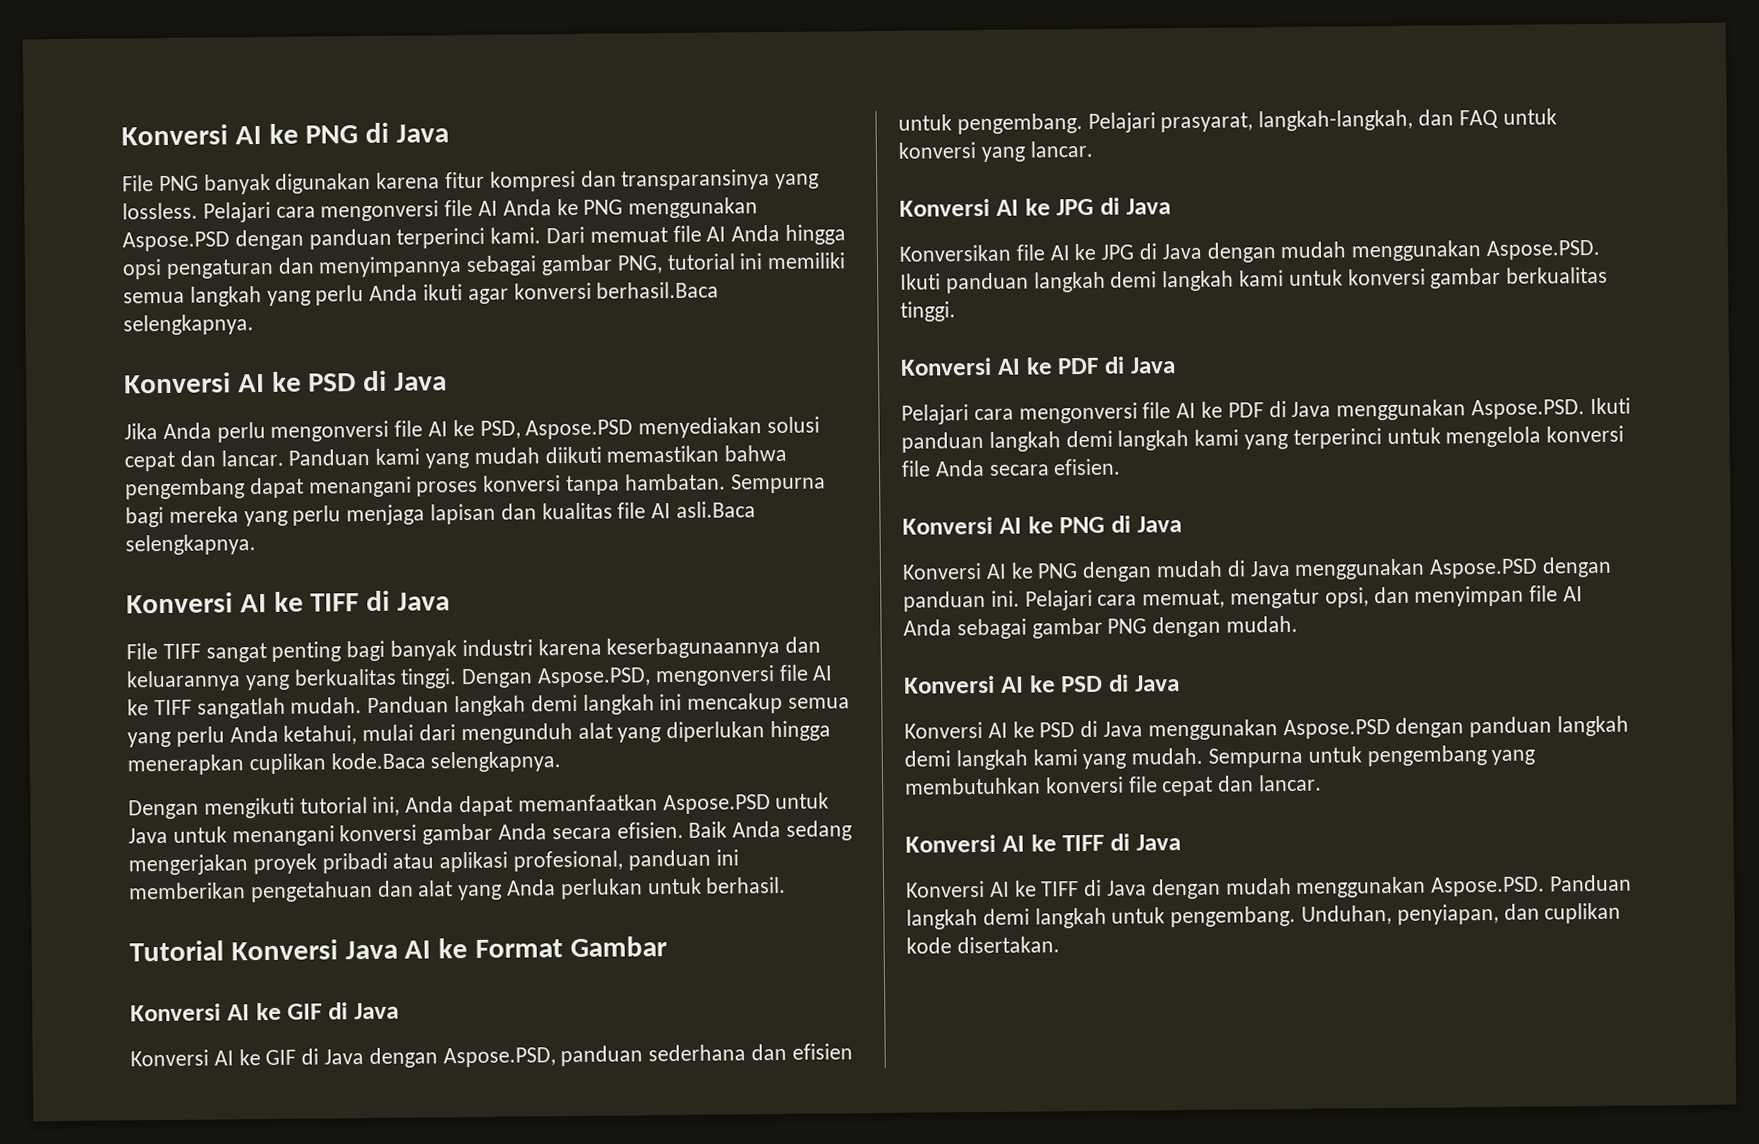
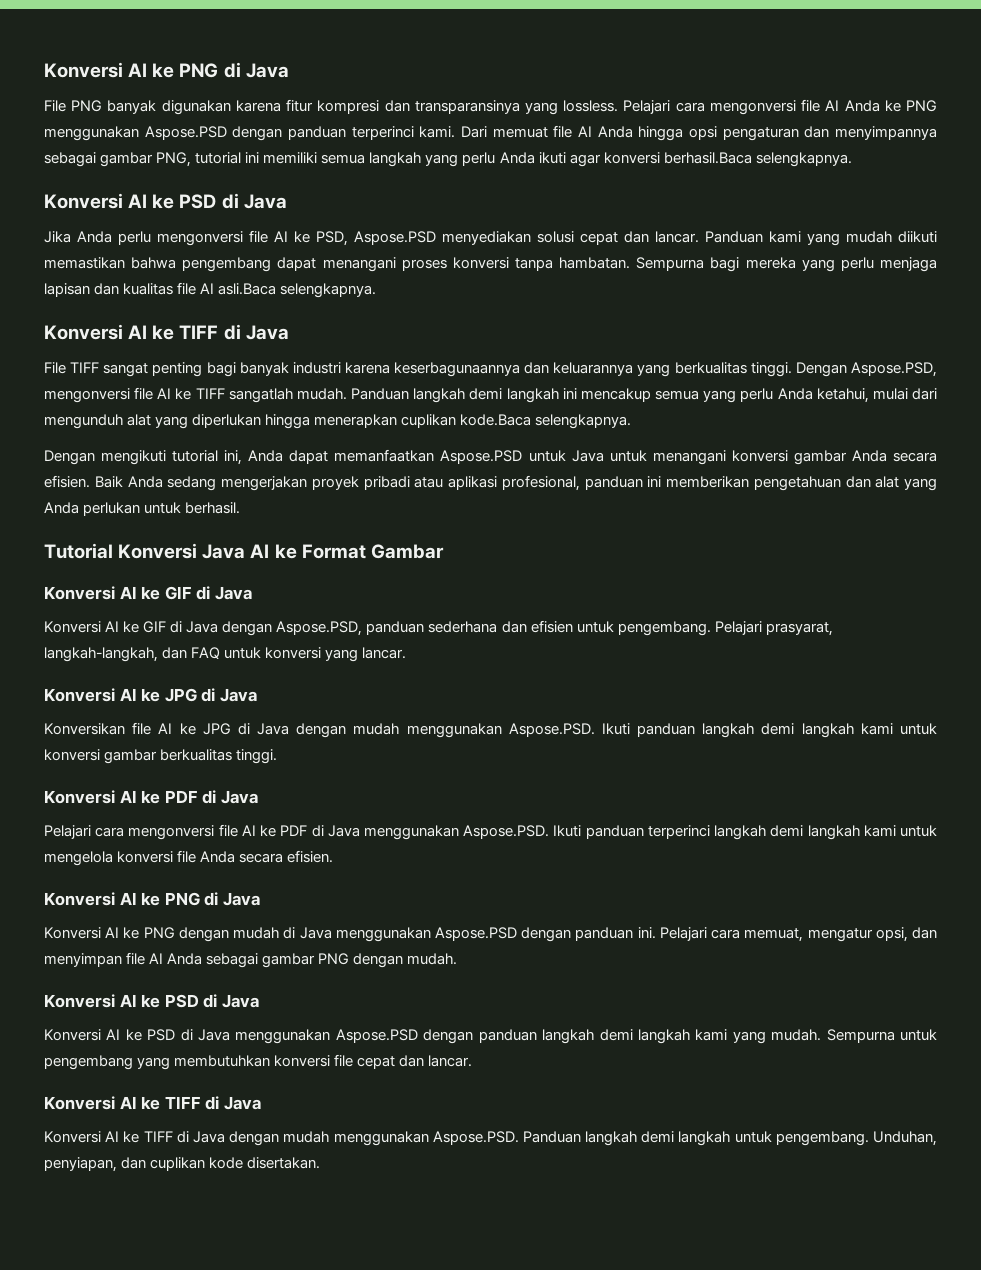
[988,428,1382,452] langkah demi langkah kami yang terperinci -> [647,825,896,840] terperinci langkah demi langkah kami

